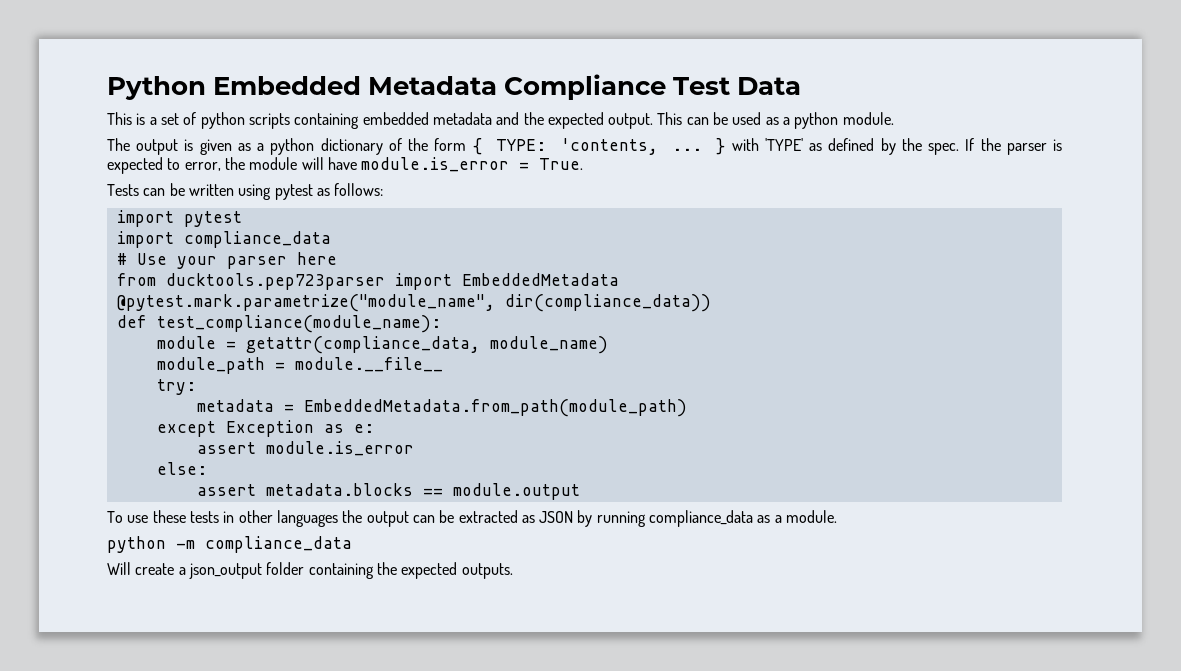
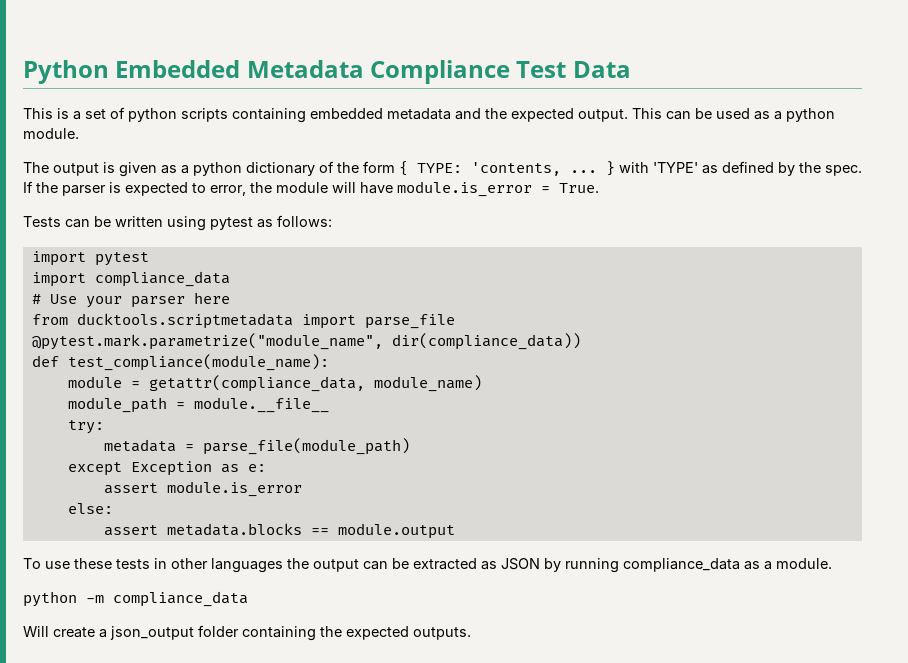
[165,273,619,290] ducktools.pep723parser import EmbeddedMetadata -> [76,313,455,329] ducktools.scriptmetadata import parse_file
[303,399,687,417] EmbeddedMetadata.from_path(module_path) -> [202,438,410,455] parse_file(module_path)

